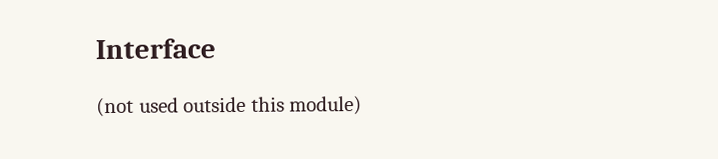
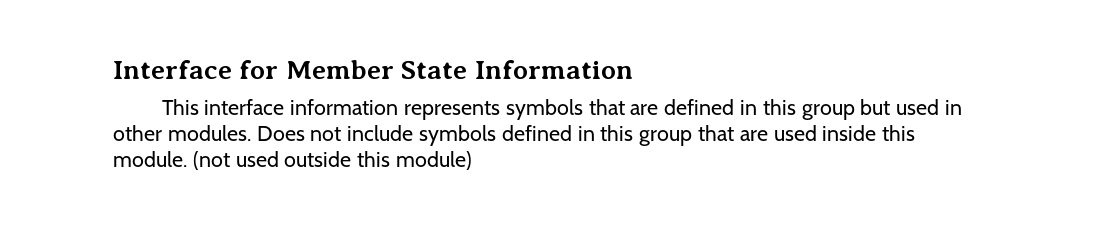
(216, 49) // -> [239,60,633,79] [161,99,962,120] [113,125,916,146] [113,151,187,167] for Member State Information // This interface information represents symbols that are defined in this group but used in other modules. Does not include symbols defined in this group that are used inside this module.

